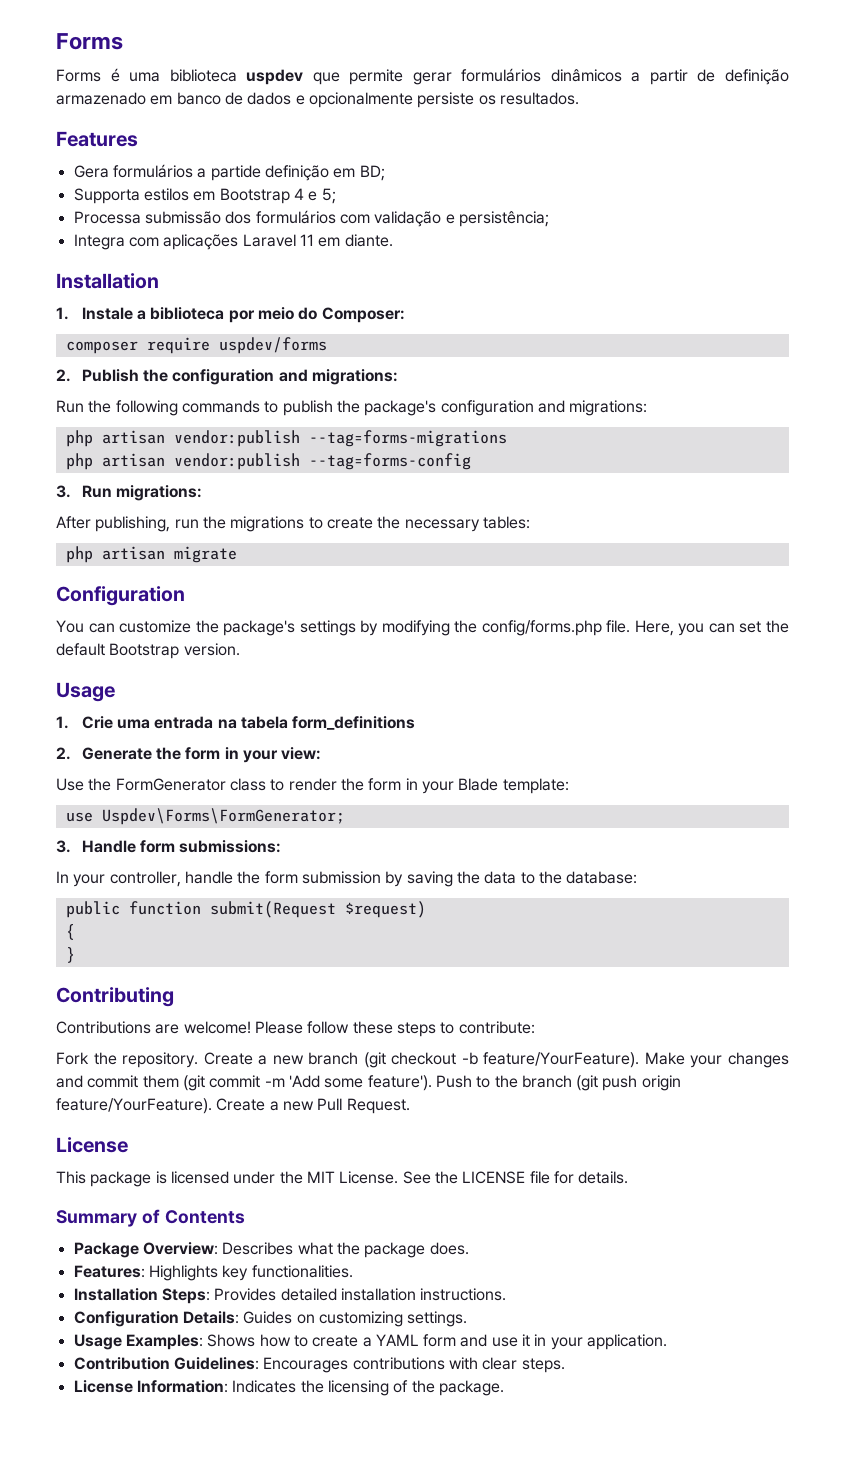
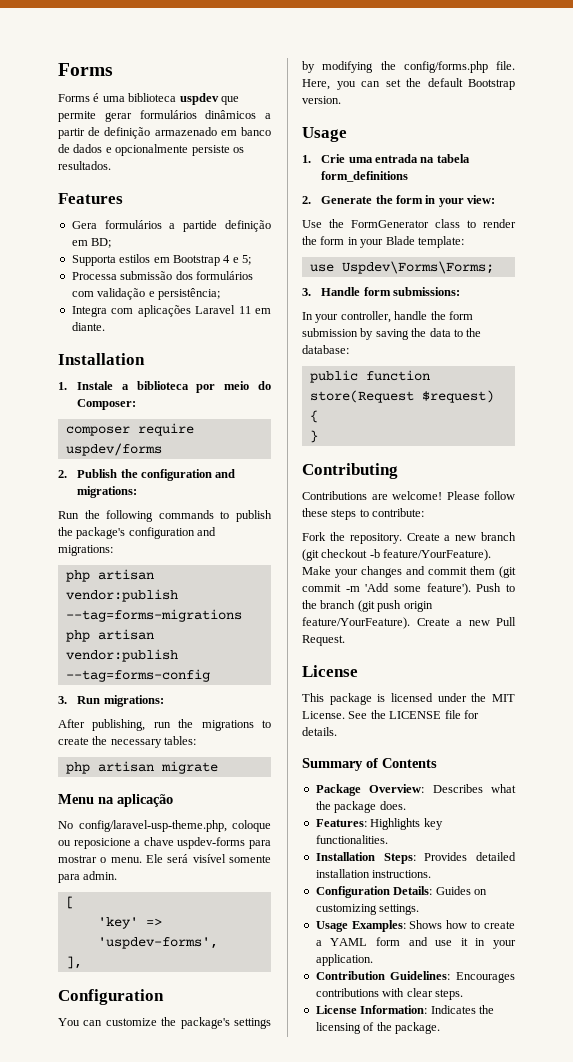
(237, 554) none -> [58,794,173,807] [58,820,271,832] [58,837,271,849] [58,854,271,863] [58,871,118,883] [65,896,74,909] [97,917,162,929] [97,937,218,949] [65,956,82,969] // Menu na aplicação // No config/laravel-usp-theme.php, coloque ou reposicione a chave uspdev-forms para mostrar o menu. Ele será visível somente para admin. // [ // 'key' => 'uspdev-forms', // ],
[101,808,345,825] Uspdev\Forms\FormGenerator; -> [341,261,494,274] Uspdev\Forms\Forms;
[209,901,336,918] submit(Request -> [309,390,414,403] store(Request

